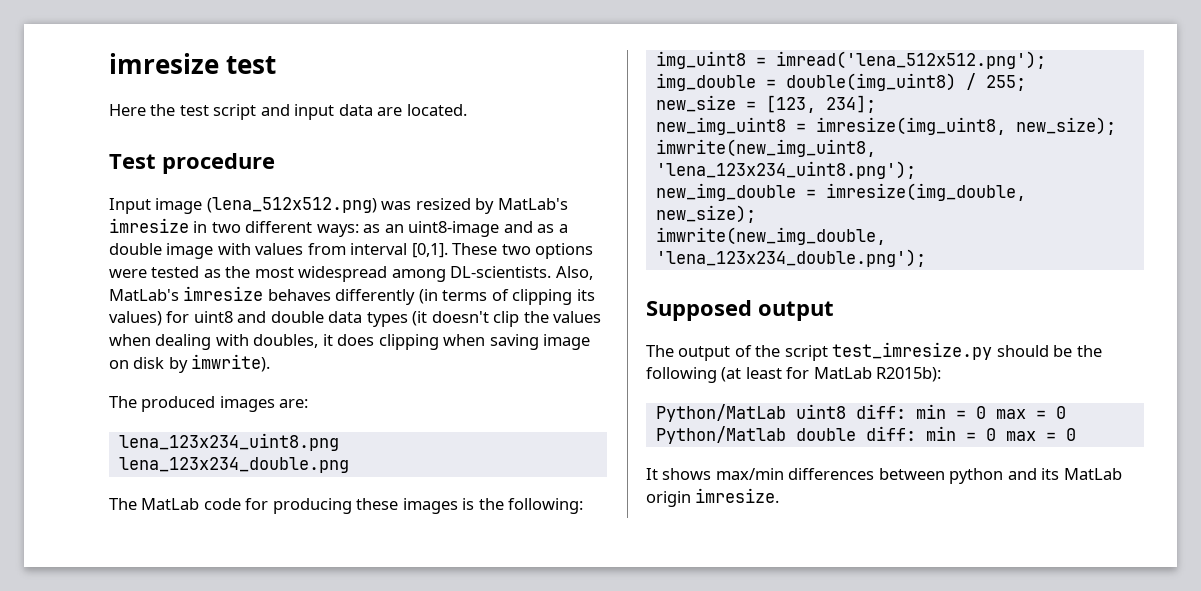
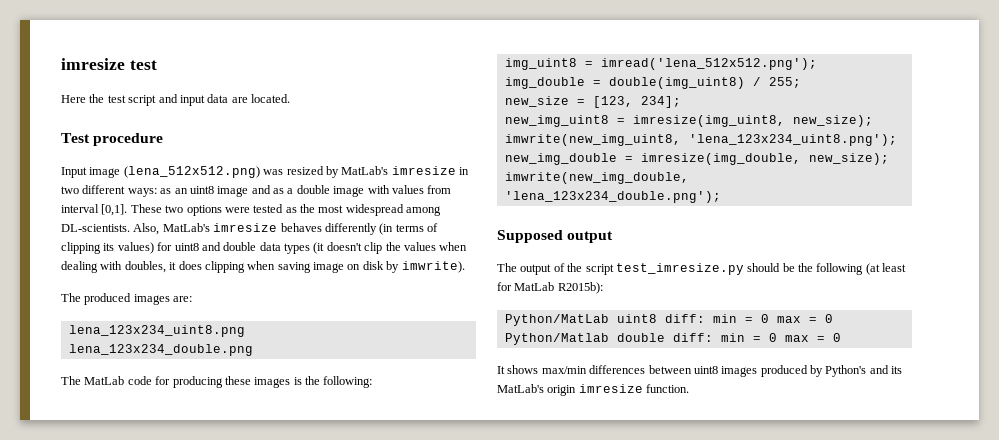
[408,221,500,237] uint8-image -> [189,186,249,197] uint8 image
[949,468,1122,484] [646,488,780,507] python and its MatLab origin imresize. -> [693,365,903,377] [497,384,690,396] uint8 images produced by Python's and its MatLab's origin imresize function.

